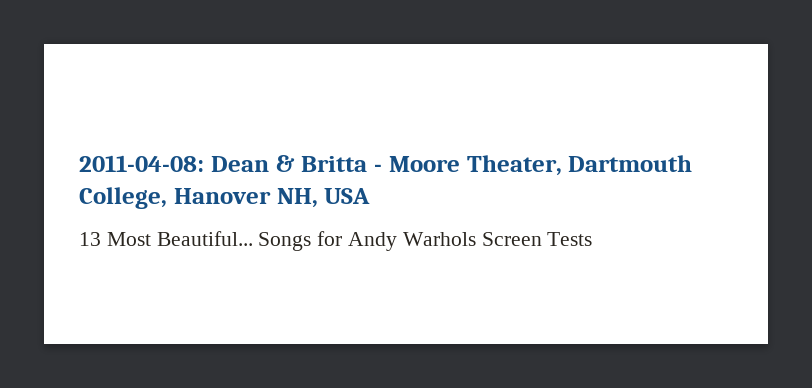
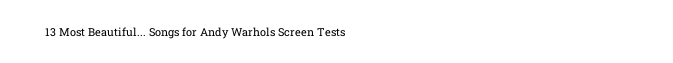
[79,155,693,176] [79,187,371,209] 2011-04-08: Dean & Britta - Moore Theater, Dartmouth College, Hanover NH, USA // -> (45, 32) none

